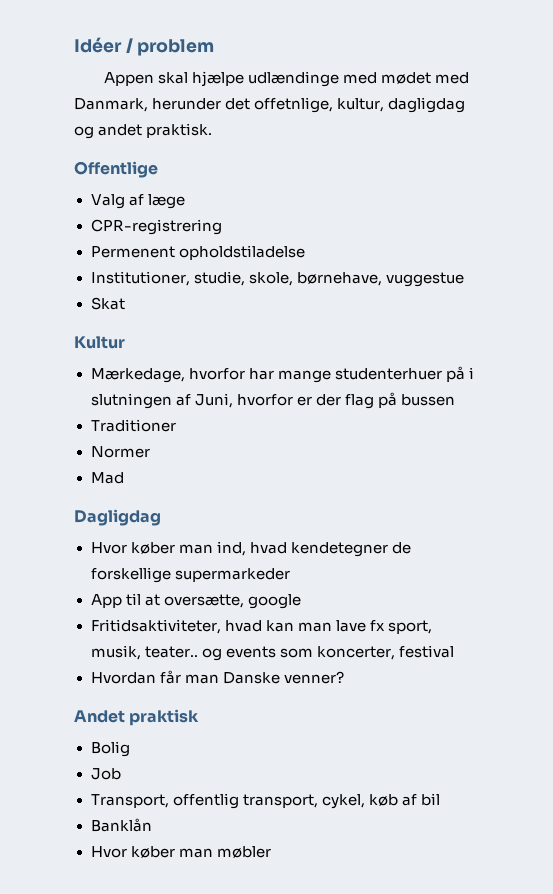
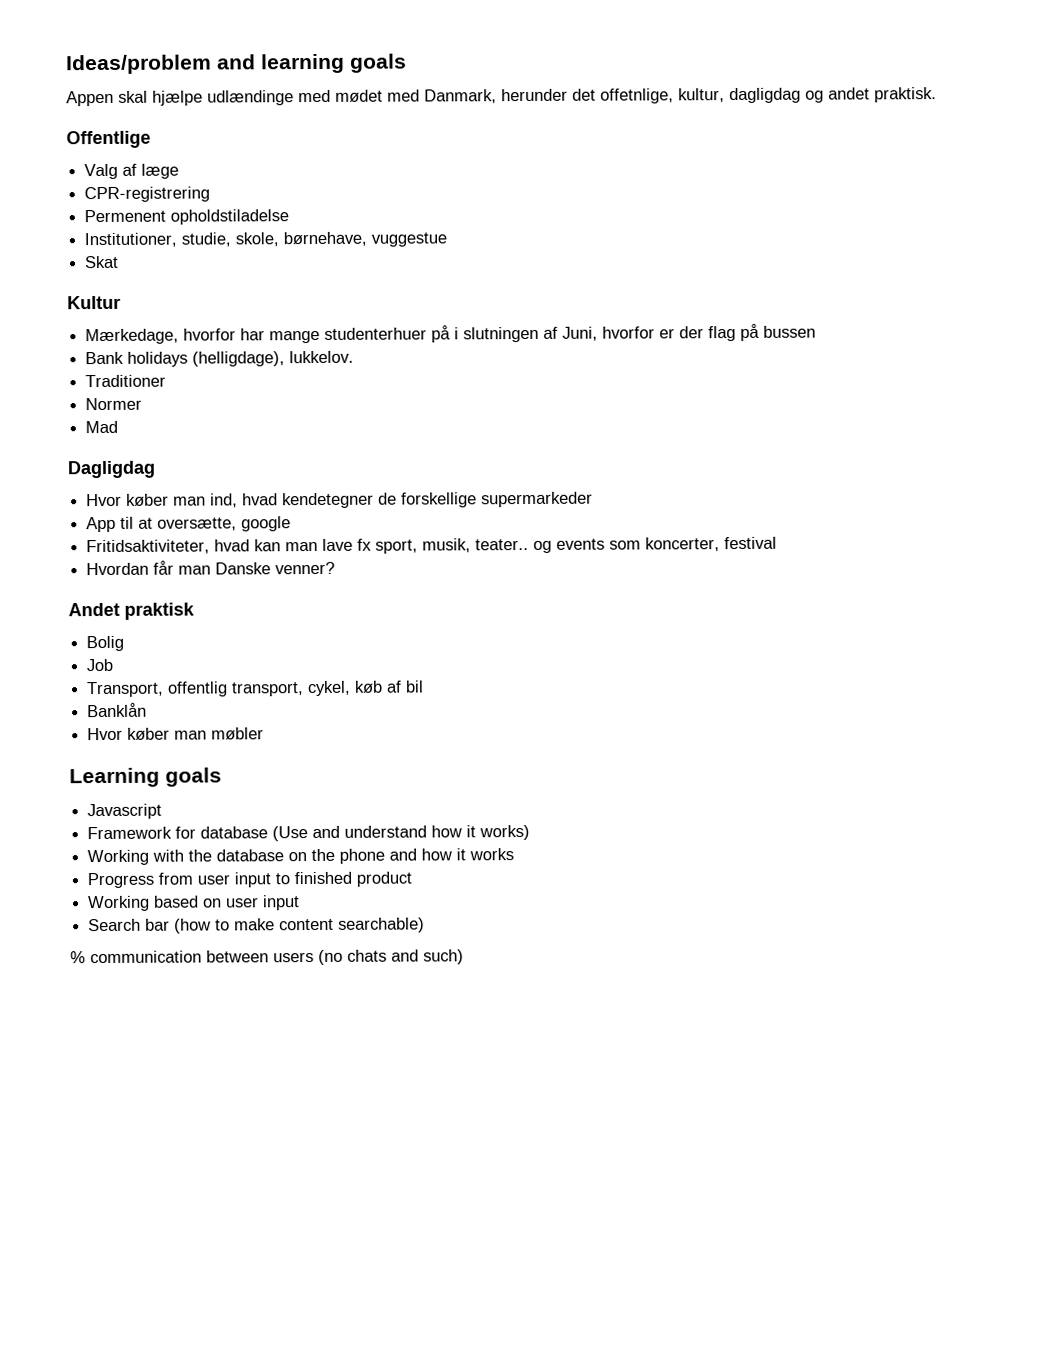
[74,37,215,56] Idéer / problem -> [66,53,407,75] Ideas/problem and learning goals
(455, 400) none -> [85,350,355,367] // Bank holidays (helligdage), lukkelov.
(271, 852) none -> [69,767,222,788] [87,803,163,820] [87,824,531,842] [87,848,515,866] [87,871,413,889] [88,895,301,912] [88,917,426,934] [70,949,464,965] // Learning goals // Javascript // Framework for database (Use and understand how it works) // Working with the database on the phone and how it works // Progress from user input to finished product // Working based on user input // Search bar (how to make content searchable) // % communication between users (no chats and such)

